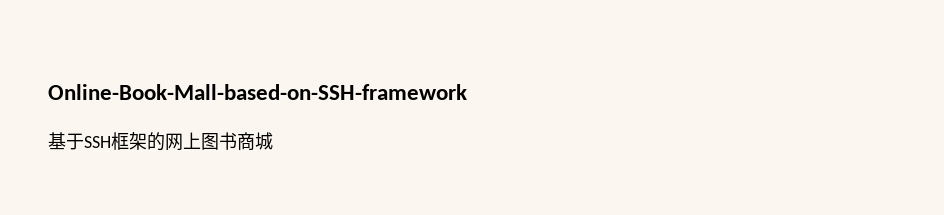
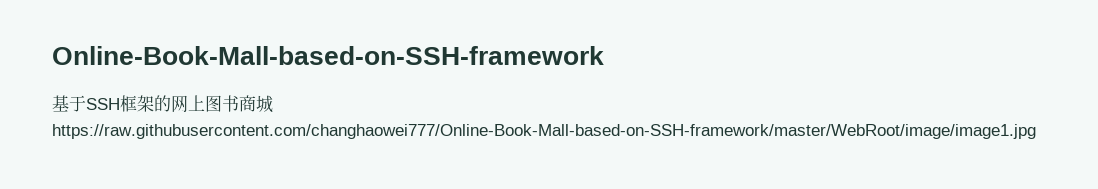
(273, 141) none -> [52,124,1036,139] https://raw.githubusercontent.com/changhaowei777/Online-Book-Mall-based-on-SSH-framework/master/WebRoot/image/image1.jpg

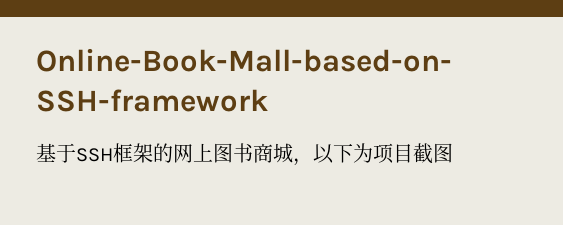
[52,124,1036,139] https://raw.githubusercontent.com/changhaowei777/Online-Book-Mall-based-on-SSH-framework/master/WebRoot/image/image1.jpg -> [293,143,453,166] ，以下为项目截图

